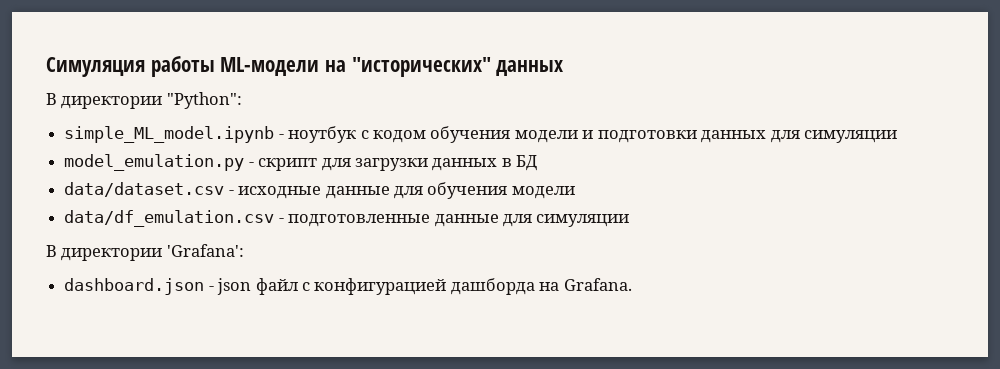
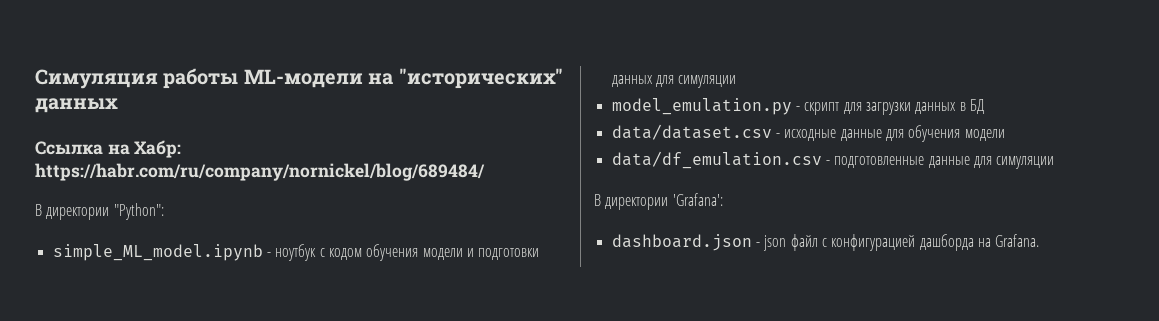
(564, 68) none -> [35,140,182,158] [35,163,485,181] // Ссылка на Хабр: https://habr.com/ru/company/nornickel/blog/689484/

